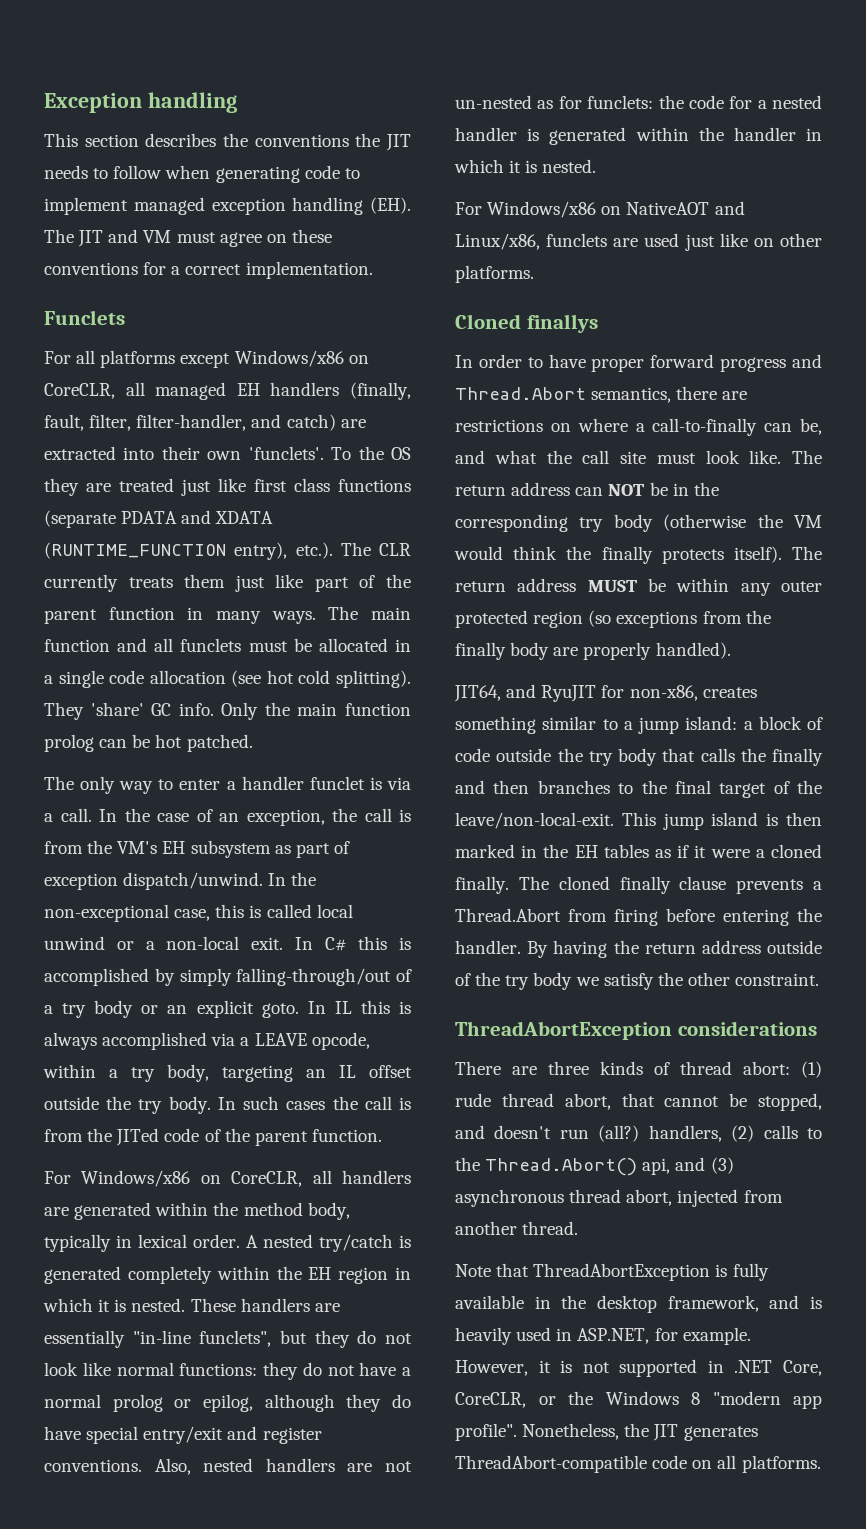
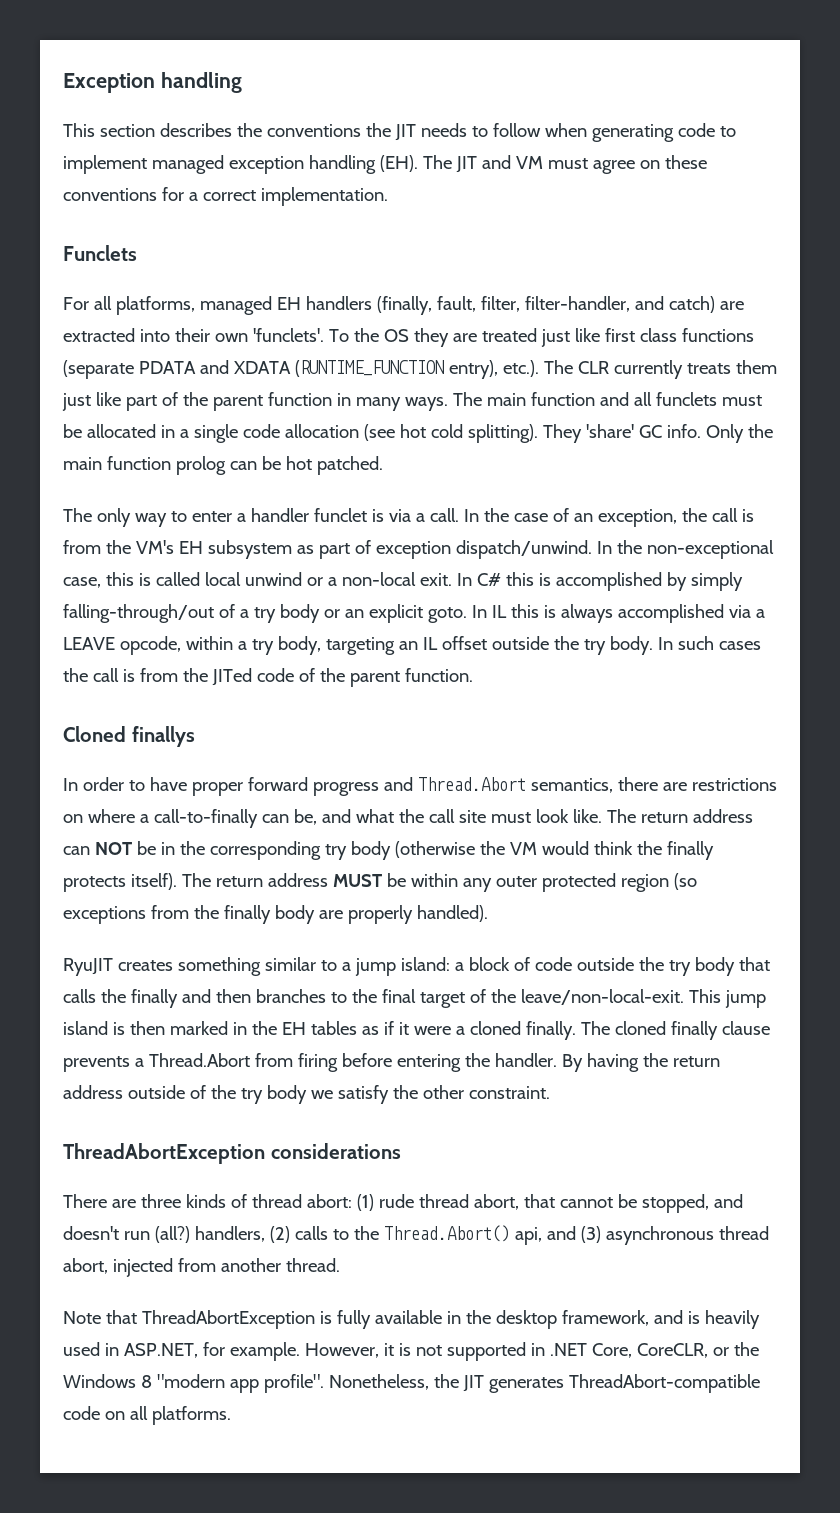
[100,350,369,368] [44,382,145,399] platforms except Windows/x86 on CoreCLR, all -> [115,296,195,315] platforms,
[44,1170,411,1187] [44,1202,350,1220] [44,1234,411,1252] [44,1266,411,1284] [43,1298,340,1312] [44,1330,413,1348] [44,1362,411,1380] [44,1394,411,1412] [44,1426,322,1444] [44,1458,413,1475] [455,95,822,109] [455,127,822,145] [454,159,597,173] [455,201,745,218] [455,233,822,251] [455,265,534,283] // For Windows/x86 on CoreCLR, all handlers are generated within the method body, typically in lexical order. A nested try/catch is generated completely within the EH region in which it is nested. These handlers are essentially "in-line funclets", but they do not look like normal functions: they do not have a normal prolog or epilog, although they do have special entry/exit and register conventions. Also, nested handlers are not un-nested as for funclets: the code for a nested handler is generated within the handler in which it is nested. // For Windows/x86 on NativeAOT and Linux/x86, funclets are used just like on other platforms. -> (473, 675) none
[454,684,698,702] JIT64, and RyuJIT for non-x86, -> [63,958,113,976] RyuJIT

